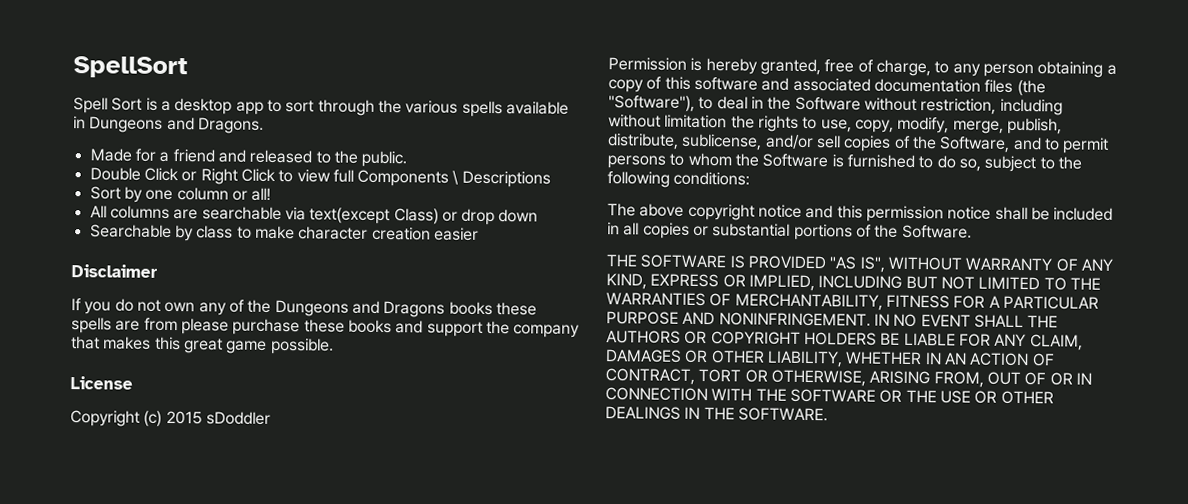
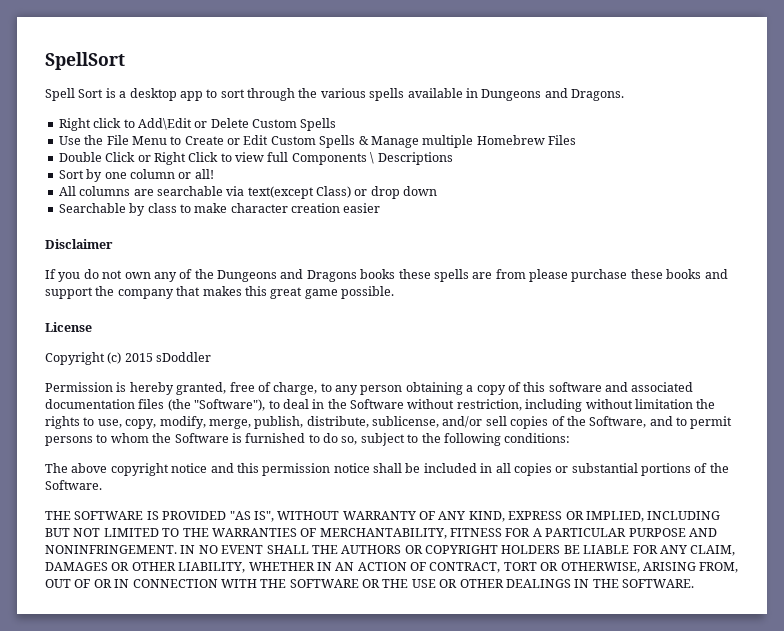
[89,148,408,168] Made for a friend and released to the public. -> [58,118,337,131] [58,135,576,148] Right click to Add\Edit or Delete Custom Spells // Use the File Menu to Create or Edit Custom Spells & Manage multiple Homebrew Files

